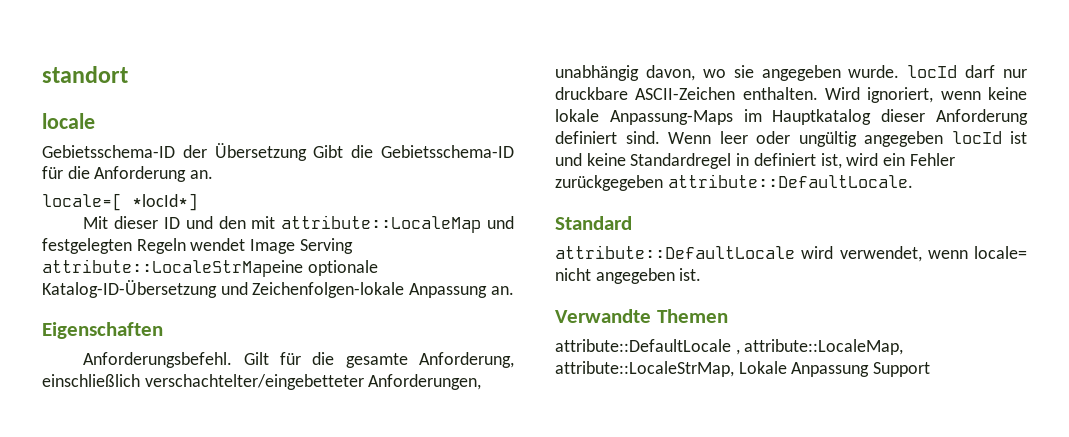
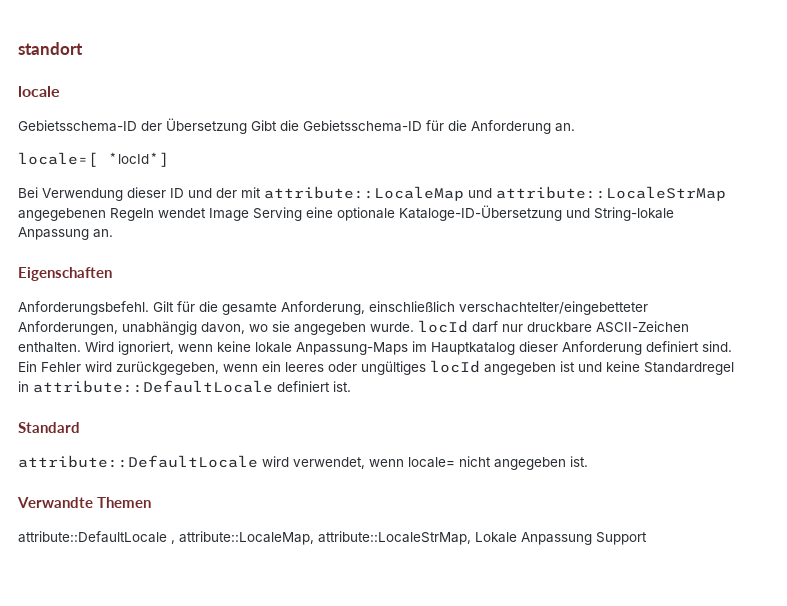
[83,216,109,229] Mit -> [18,187,123,201] Bei Verwendung
[218,216,246,229] den -> [216,188,237,198] der
[42,238,132,254] festgelegten -> [496,186,726,201] [18,208,106,221] attribute::LocaleStrMap angegebenen
[42,259,378,277] [42,280,405,298] attribute::LocaleStrMapeine optionale Katalog-ID-Übersetzung und Zeichenfolgen-lokale -> [306,205,674,221] eine optionale Kataloge-ID-Übersetzung und String-lokale
[668,131,1002,147] Wenn leer oder ungültig angegeben locId -> [18,360,556,375] Ein Fehler wird zurückgegeben, wenn ein leeres oder ungültiges locId angegeben
[753,153,955,169] [555,174,913,191] definiert ist, wird ein Fehler zurückgegeben attribute::DefaultLocale. -> [33,380,351,393] attribute::DefaultLocale definiert ist.

